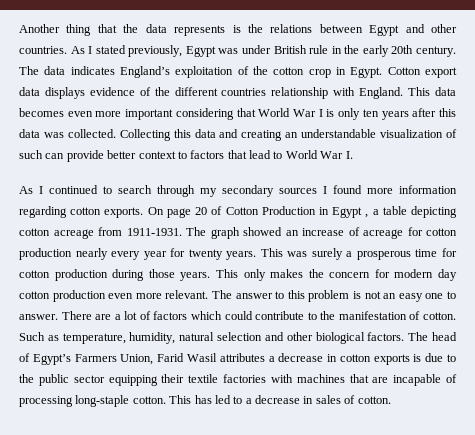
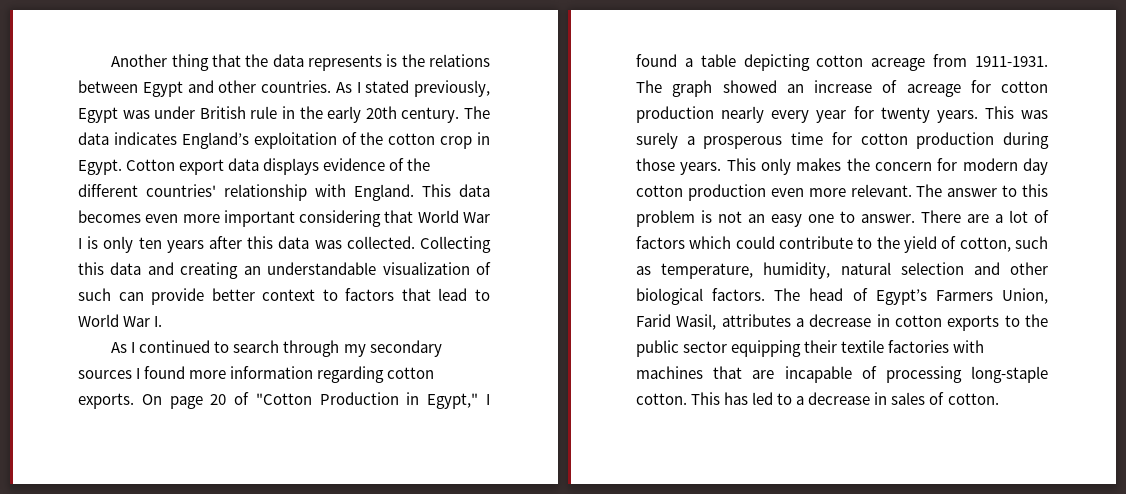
[221,88,267,96] countries -> [146,184,216,197] countries'
[225,207,259,215] Cotton -> [255,393,312,405] "Cotton
[332,207,369,218] Egypt , -> [427,393,490,409] [636,54,677,67] Egypt," I found
[338,311,456,320] [19,332,45,341] manifestation of cotton. Such -> [904,236,1048,253] yield of cotton, such
[186,353,217,362] Wasil -> [676,314,717,330] Wasil,
[413,353,444,362] is due -> (1000, 323) none

